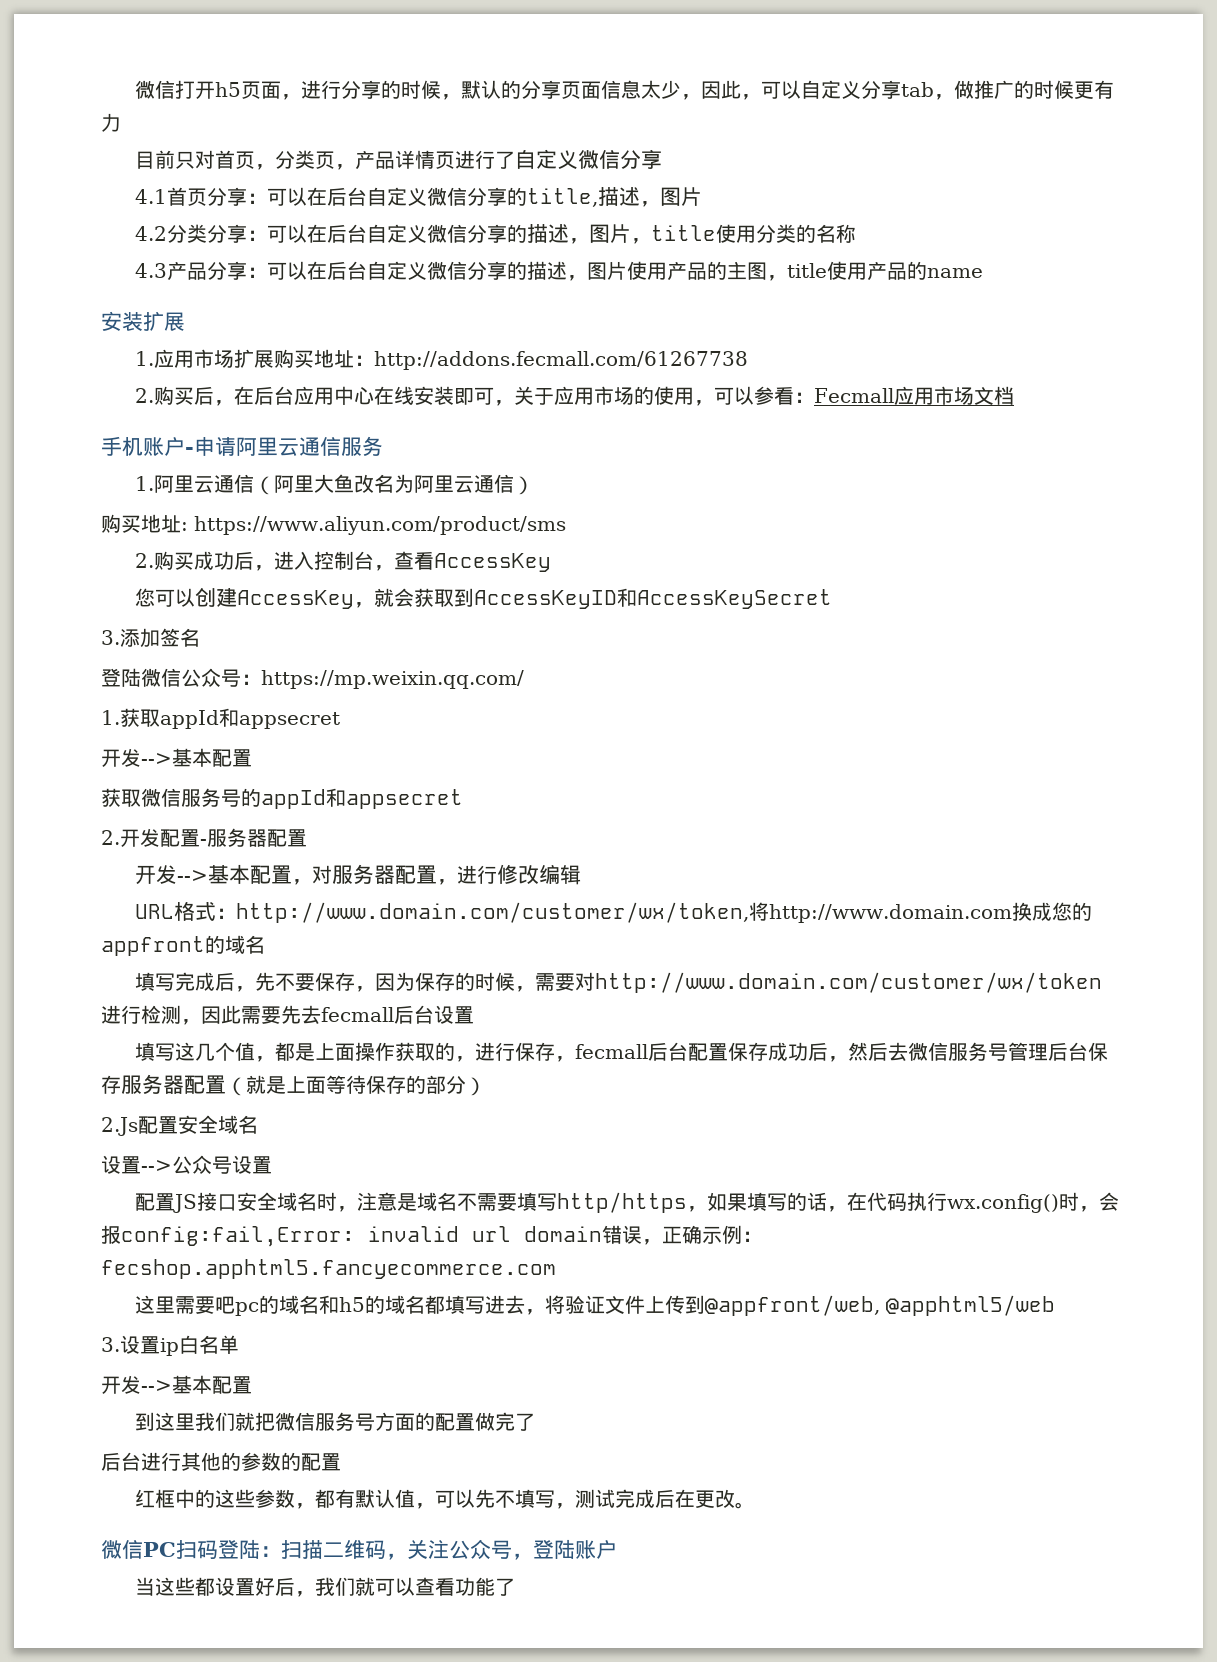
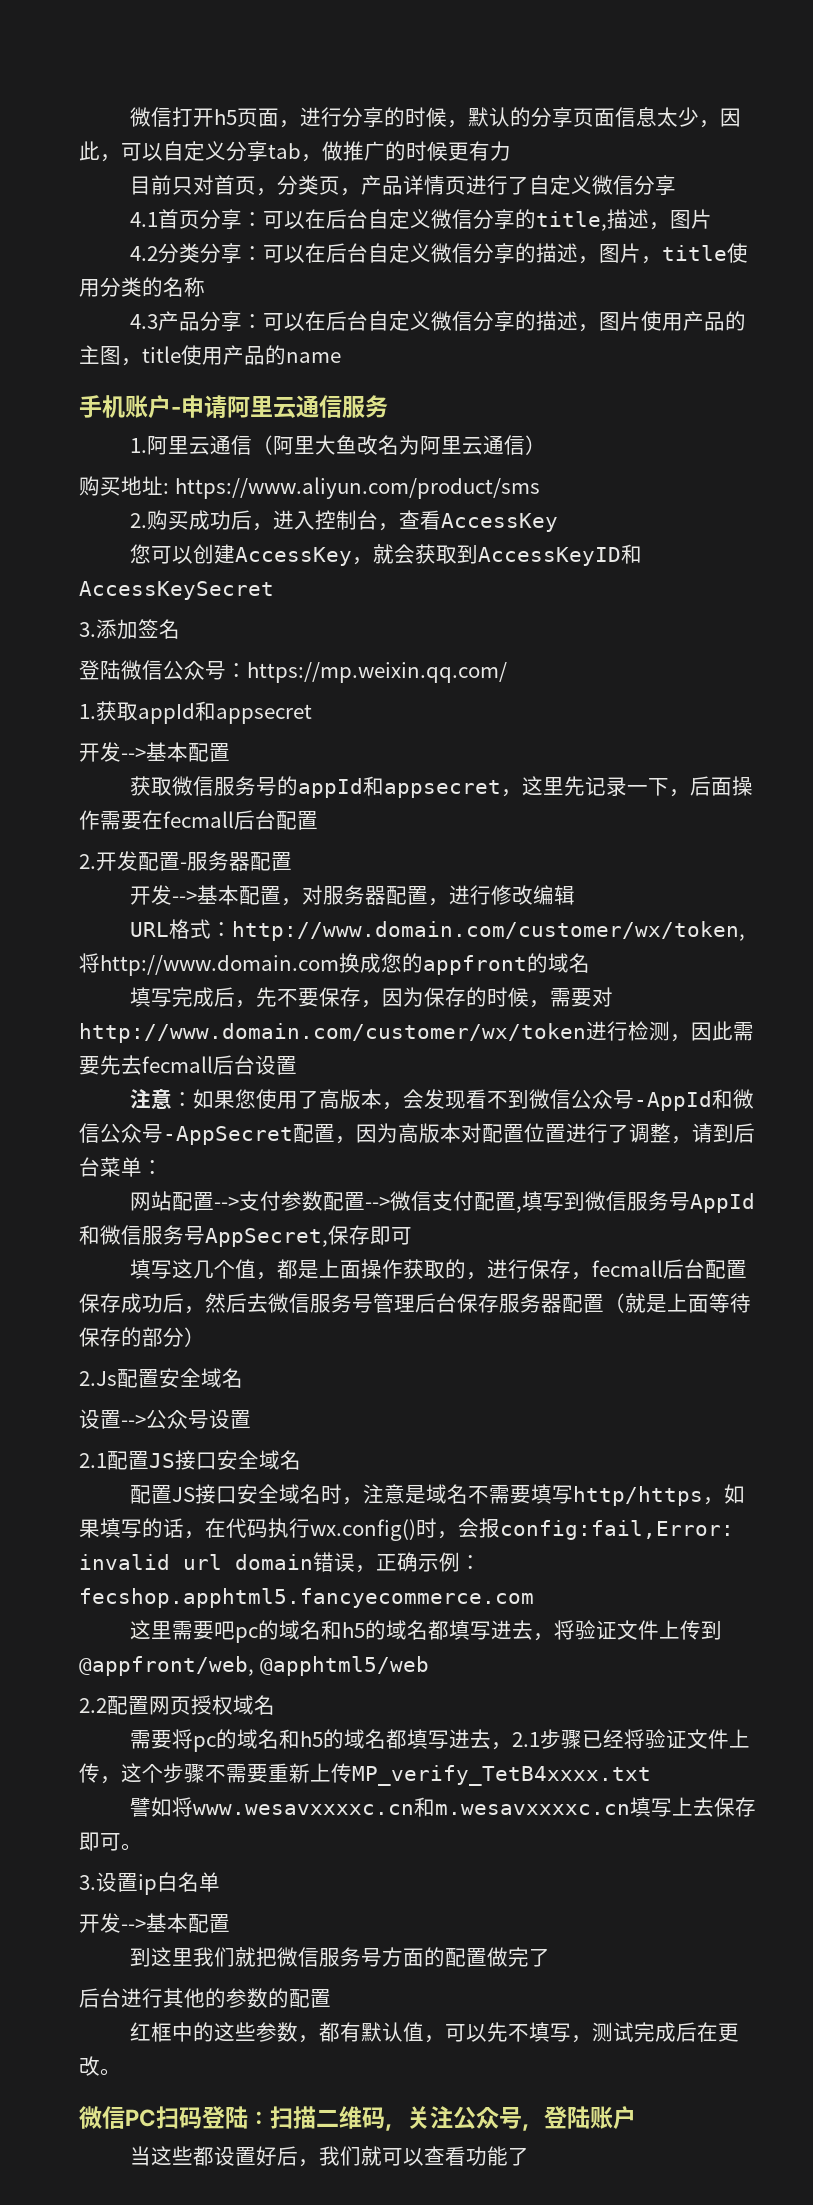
[101,311,185,331] [135,349,749,370] [135,386,1015,406] // 安装扩展 // 1.应用市场扩展购买地址：http://addons.fecmall.com/61267738 // 2.购买后，在后台应用中心在线安装即可，关于应用市场的使用，可以参看：Fecmall应用市场文档 -> (341, 357) none
(463, 799) none -> [501,776,754,797] [79,810,318,830] ，这里先记录一下，后面操作需要在fecmall后台配置
(474, 1015) none -> [130,1089,755,1111] [79,1123,755,1145] [79,1157,163,1177] [130,1191,756,1213] [79,1225,412,1247] // 注意：如果您使用了高版本，会发现看不到微信公众号-AppId和微信公众号-AppSecret配置，因为高版本对配置位置进行了调整，请到后台菜单： // 网站配置-->支付参数配置-->微信支付配置,填写到微信服务号AppId和微信服务号AppSecret,保存即可
(272, 1165) none -> [79,1450,301,1470] // 2.1配置JS接口安全域名
(1056, 1305) none -> [79,1695,275,1715] [130,1729,751,1752] [79,1763,651,1786] [130,1797,757,1817] [79,1832,142,1851] // 2.2配置网页授权域名 // 需要将pc的域名和h5的域名都填写进去，2.1步骤已经将验证文件上传，这个步骤不需要重新上传MP_verify_TetB4xxxx.txt // 譬如将www.wesavxxxxc.cn和m.wesavxxxxc.cn填写上去保存即可。

